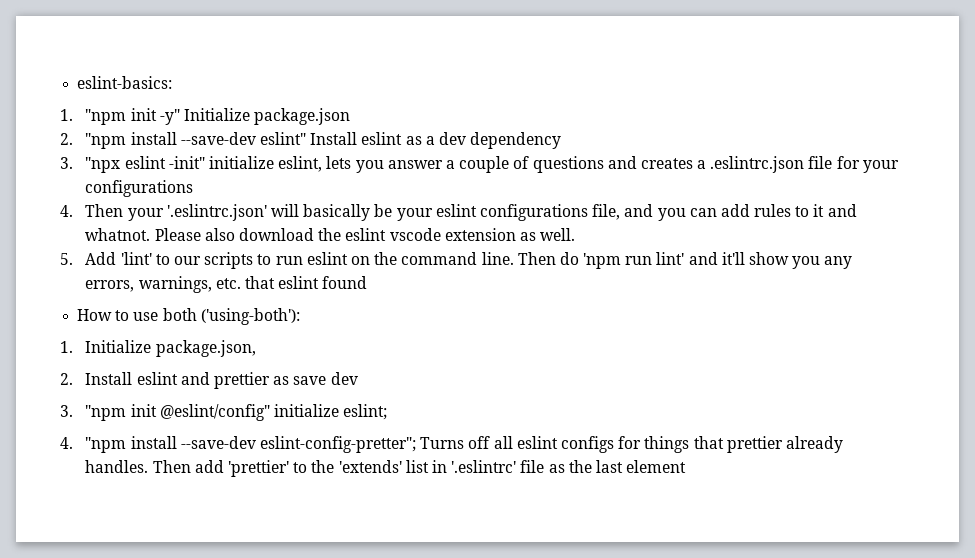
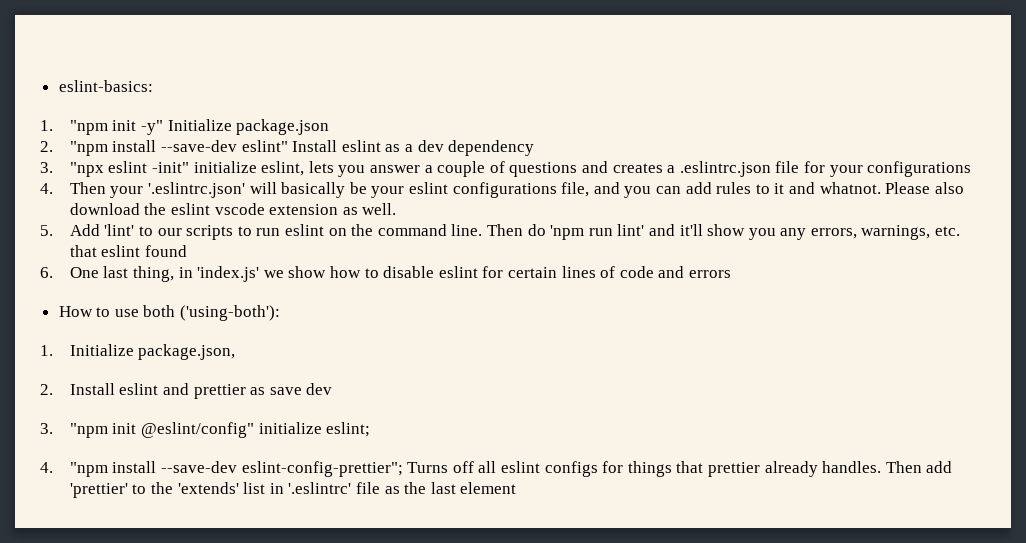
(368, 282) none -> [40,266,731,282] // 6. One last thing, in 'index.js' we show how to disable eslint for certain lines of code and errors
[260,436,417,453] eslint-config-pretter"; -> [241,461,403,477] eslint-config-prettier";

